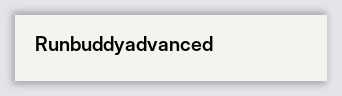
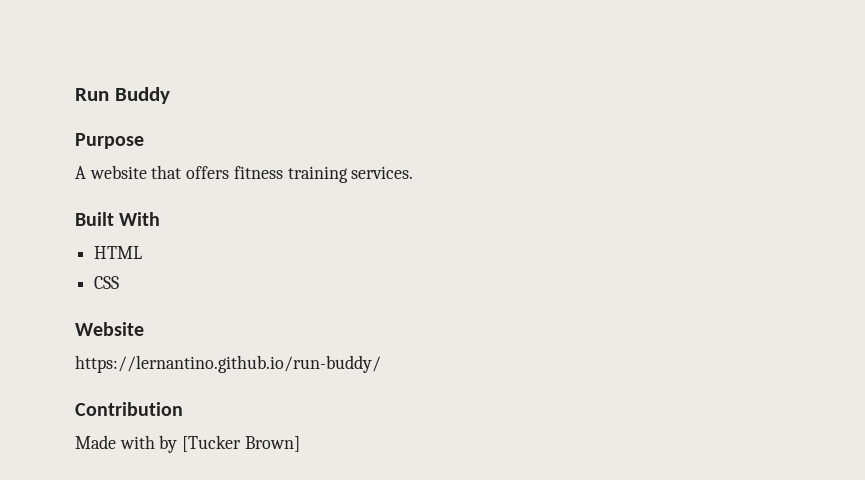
[35,36,213,55] Runbuddyadvanced -> [75,87,170,104] [75,133,144,149] [75,165,414,183] [75,212,161,226] [94,246,143,259] [94,276,120,289] [75,322,144,336] [75,355,381,373] [75,402,183,416] [75,435,300,453] Run Buddy // Purpose // A website that offers fitness training services. // Built With // HTML // CSS // Website // https://lernantino.github.io/run-buddy/ // Contribution // Made with by [Tucker Brown]

